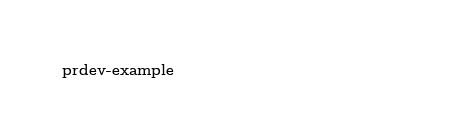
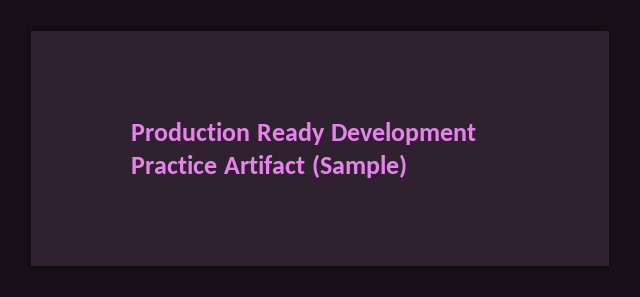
[62,64,174,78] prdev-example -> [131,122,477,145] [131,154,408,178] Production Ready Development Practice Artifact (Sample)

